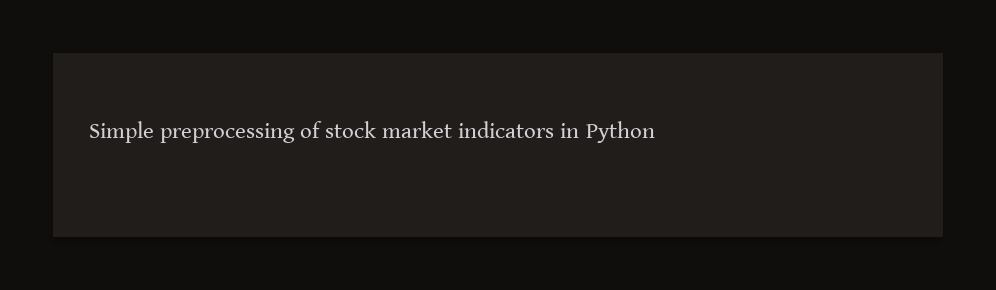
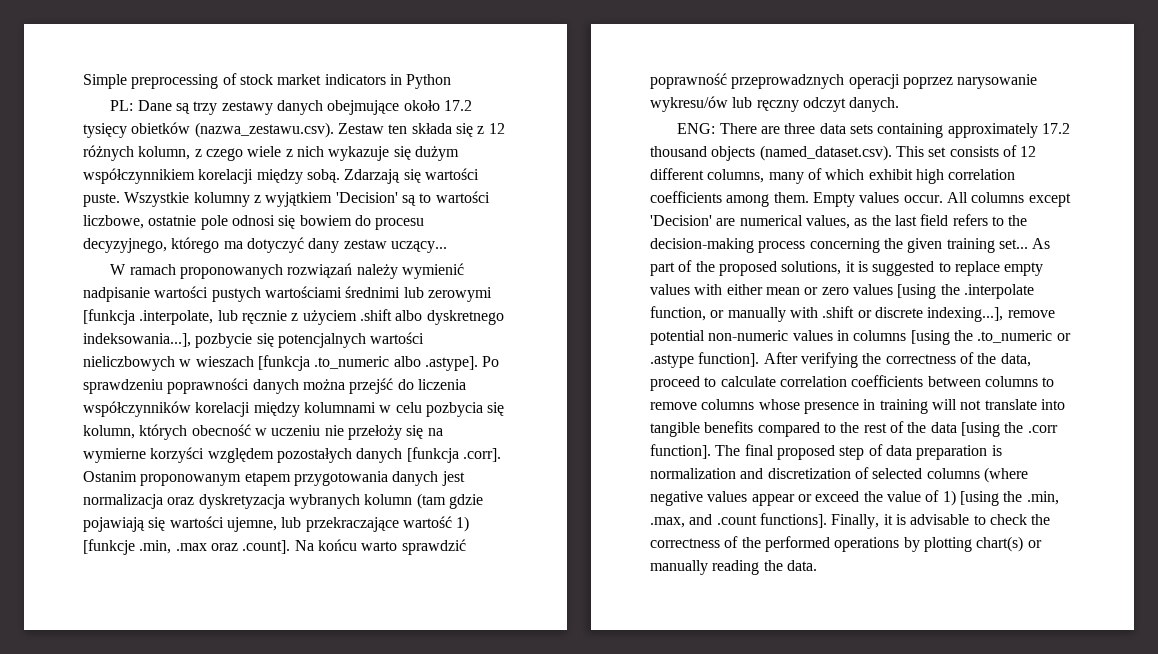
(655, 132) none -> [110,100,472,115] [83,122,505,138] [83,145,459,161] [83,168,479,184] [83,191,490,207] [83,215,425,230] [83,237,447,253] [110,263,464,279] [83,286,492,302] [83,309,504,325] [83,332,425,348] [83,355,500,371] [83,378,466,394] [83,401,505,417] [83,424,443,440] [83,447,501,463] [83,471,465,486] [83,493,483,509] [83,516,470,532] [83,539,466,555] [650,73,1038,89] [650,96,900,112] [677,123,1070,138] [650,145,1037,161] [650,168,1016,184] [650,191,1071,207] [650,214,1028,229] [650,238,1051,253] [650,260,1044,276] [650,284,1034,299] [650,306,1055,322] [650,330,1071,345] [650,352,1031,368] [650,375,1055,391] [650,399,1065,414] [650,421,1058,437] [650,444,1002,460] [650,467,1028,483] [650,490,1059,506] [650,513,1051,529] [650,536,1042,552] [650,560,817,575] // PL: Dane są trzy zestawy danych obejmujące około 17.2 tysięcy obietków (nazwa_zestawu.csv). Zestaw ten składa się z 12 różnych kolumn, z czego wiele z nich wykazuje się dużym współczynnikiem korelacji między sobą. Zdarzają się wartości puste. Wszystkie kolumny z wyjątkiem 'Decision' są to wartości liczbowe, ostatnie pole odnosi się bowiem do procesu decyzyjnego, którego ma dotyczyć dany zestaw uczący... // W ramach proponowanych rozwiązań należy wymienić nadpisanie wartości pustych wartościami średnimi lub zerowymi [funkcja .interpolate, lub ręcznie z użyciem .shift albo dyskretnego indeksowania...], pozbycie się potencjalnych wartości nieliczbowych w wieszach [funkcja .to_numeric albo .astype]. Po sprawdzeniu poprawności danych można przejść do liczenia współczynników korelacji między kolumnami w celu pozbycia się kolumn, których obecność w uczeniu nie przełoży się na wymierne korzyści względem pozostałych danych [funkcja .corr]. Ostanim proponowanym etapem przygotowania danych jest normalizacja oraz dyskretyzacja wybranych kolumn (tam gdzie pojawiają się wartości ujemne, lub przekraczające wartość 1) [funkcje .min, .max oraz .count]. Na końcu warto sprawdzić poprawność przeprowadznych operacji poprzez narysowanie wykresu/ów lub ręczny odczyt danych. // ENG: There are three data sets containing approximately 17.2 thousand objects (named_dataset.csv). This set consists of 12 different columns, many of which exhibit high correlation coefficients among them. Empty values occur. All columns except 'Decision' are numerical values, as the last field refers to the decision-making process concerning the given training set... As part of the proposed solutions, it is suggested to replace empty values with either mean or zero values [using the .interpolate function, or manually with .shift or discrete indexing...], remove potential non-numeric values in columns [using the .to_numeric or .astype function]. After verifying the correctness of the data, proceed to calculate correlation coefficients between columns to remove columns whose presence in training will not translate into tangible benefits compared to the rest of the data [using the .corr function]. The final proposed step of data preparation is normalization and discretization of selected columns (where negative values appear or exceed the value of 1) [using the .min, .max, and .count functions]. Finally, it is advisable to check the correctness of the performed operations by plotting chart(s) or manually reading the data.

